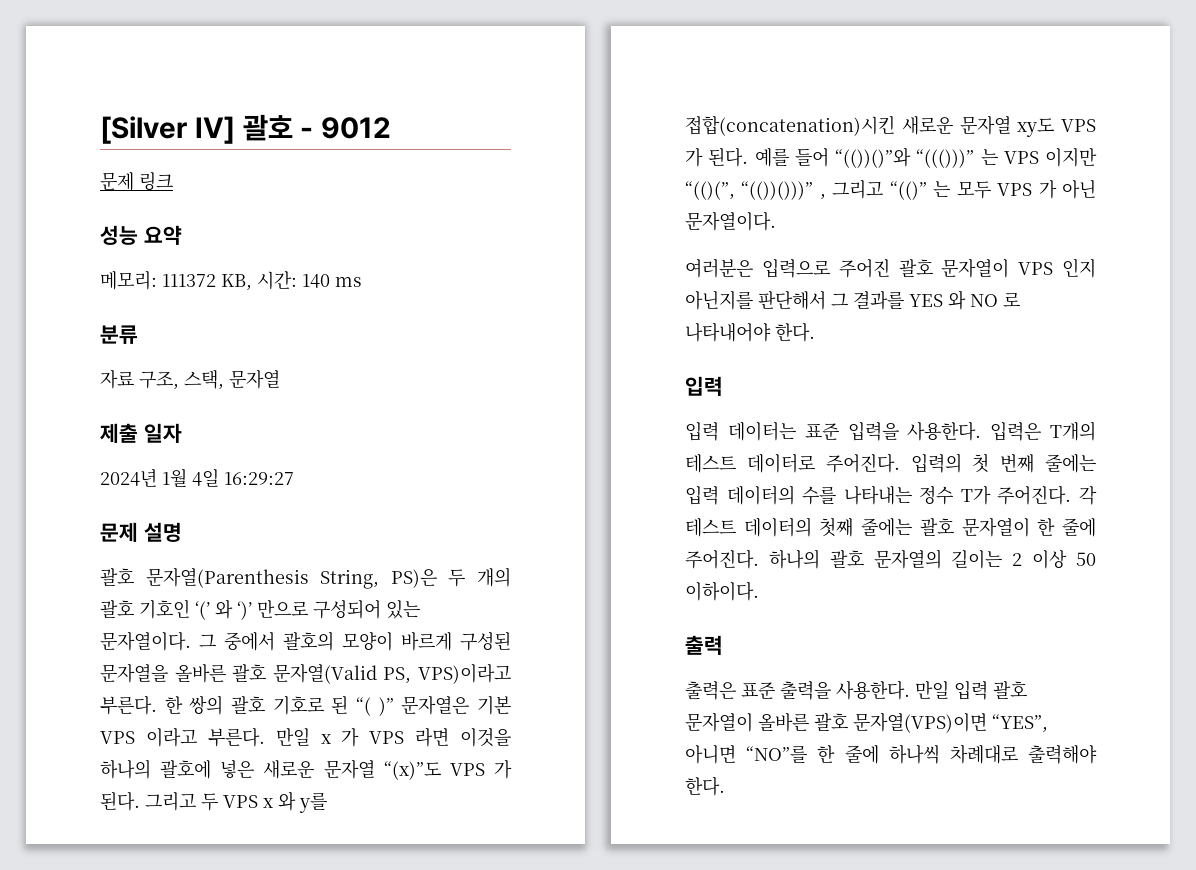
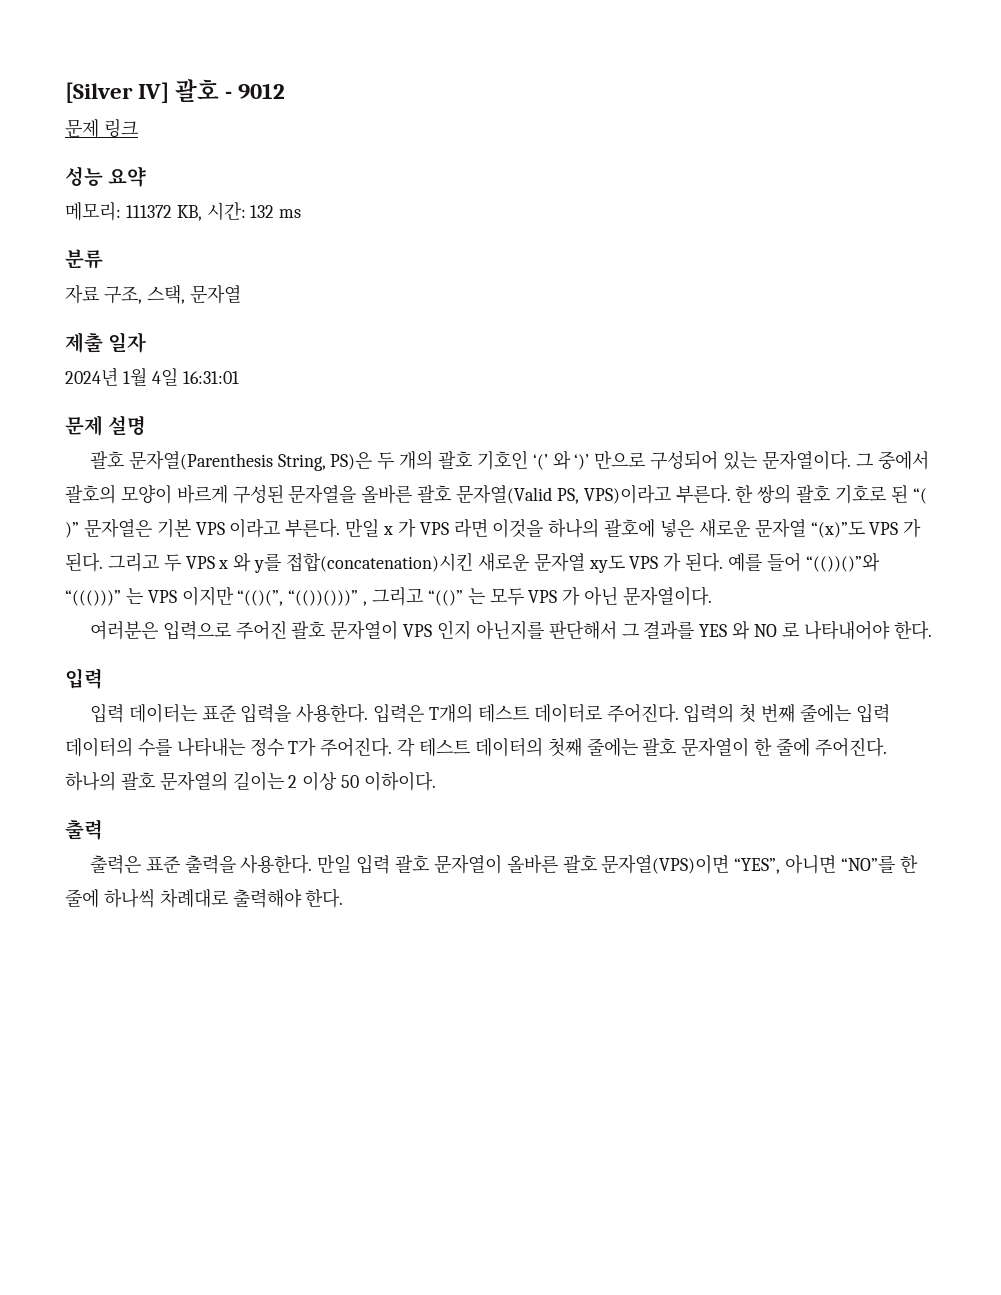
[302,274,330,288] 140 -> [250,205,275,218] 132
[224,472,294,485] 16:29:27 -> [182,371,239,384] 16:31:01

